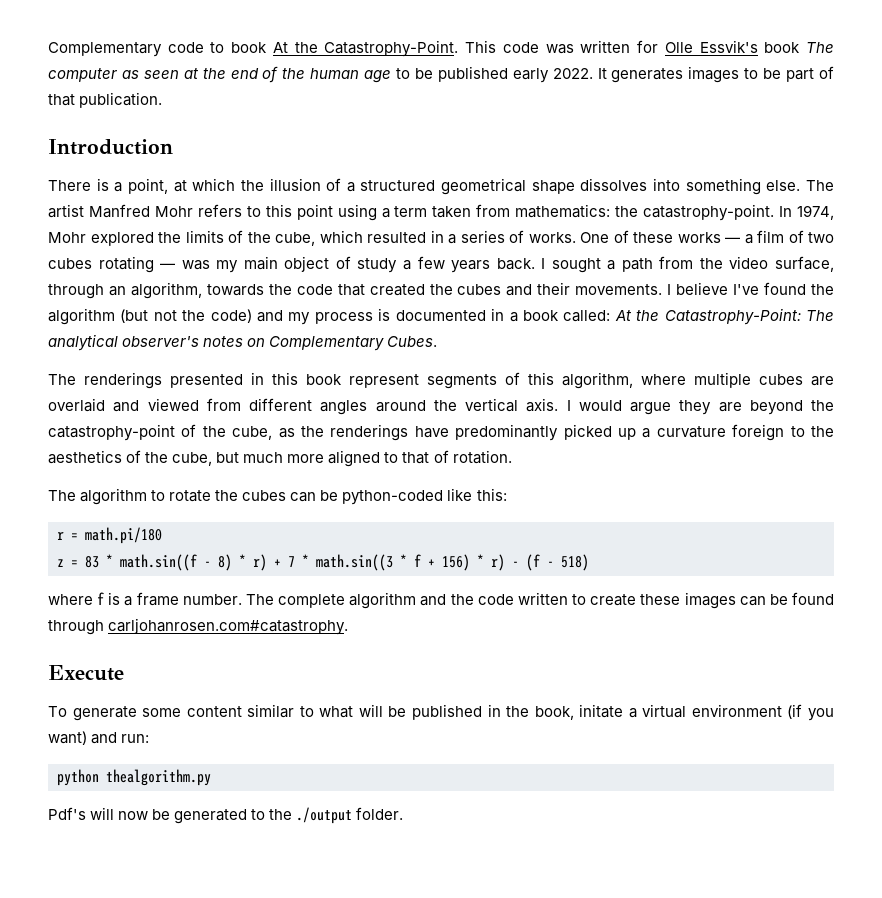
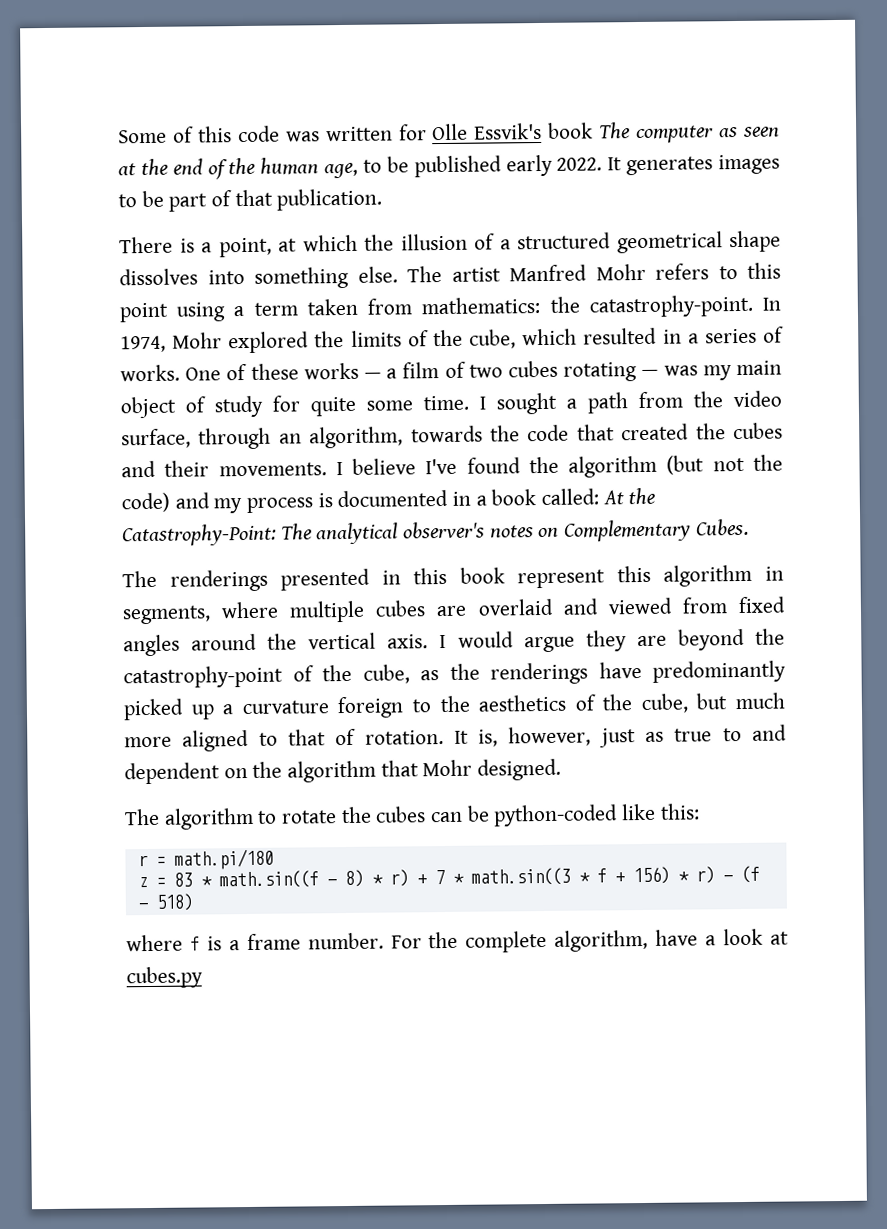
[48,40,497,57] Complementary code to book At the Catastrophy-Point. This -> [118,126,232,144] Some of this
[364,70,392,83] age -> [324,162,359,179] age,
[48,139,173,155] // Introduction -> (383, 199) none
[402,256,535,273] a few years back. -> [272,395,469,417] for quite some time.
[427,372,633,389] segments of this algorithm, -> [616,564,784,587] [122,605,211,625] this algorithm in segments,
[249,398,312,411] different -> [737,596,785,614] fixed
(512, 457) none -> [453,724,787,748] [124,758,562,785] It is, however, just as true to and dependent on the algorithm that Mohr designed.
[245,592,834,609] [48,618,349,635] [48,665,124,681] [48,704,834,721] [48,731,150,745] [57,769,211,786] [48,807,404,824] The complete algorithm and the code written to create these images can be found through carljohanrosen.com#catastrophy. // Execute // To generate some content similar to what will be published in the book, initate a virtual environment (if you want) and run: // python thealgorithm.py // Pdf's will now be generated to the ./output folder. -> [390,928,789,953] [126,966,203,989] For the complete algorithm, have a look at cubes.py

